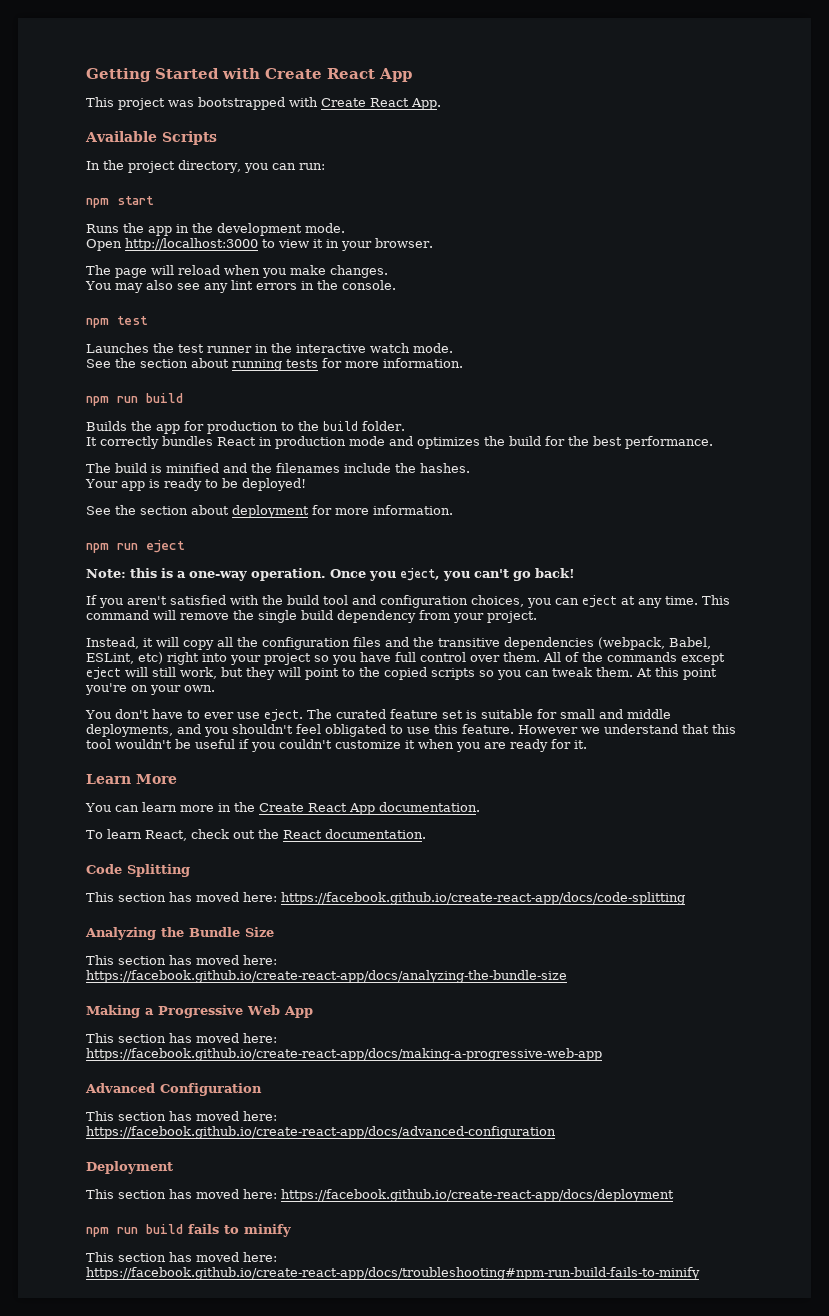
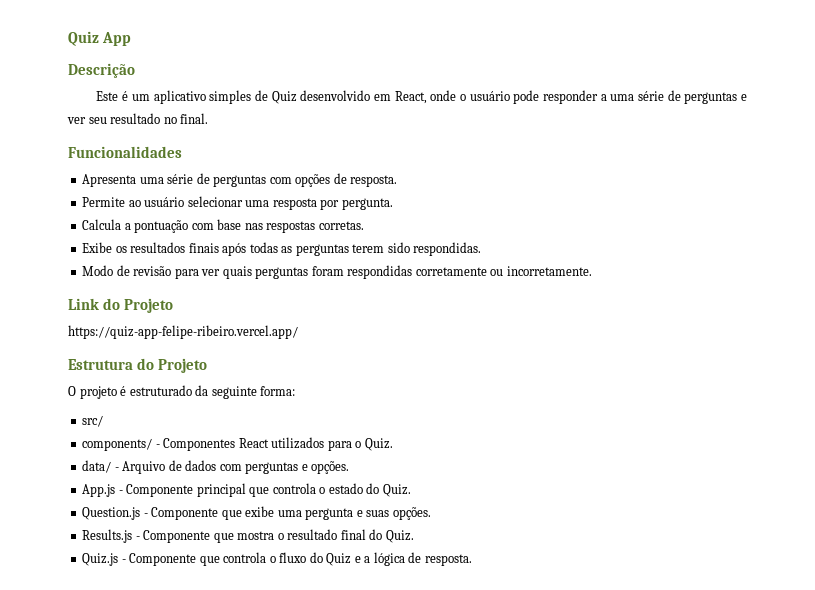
[86,68,412,82] [86,97,441,110] [85,131,217,145] [86,160,325,173] [86,196,154,208] [86,223,345,236] [86,238,433,251] [86,265,388,278] [85,280,396,293] [86,316,148,328] [86,343,453,353] [86,358,463,371] [86,393,183,406] [86,421,405,434] [86,436,713,449] [86,463,470,473] [85,478,306,491] [86,505,453,518] [86,540,185,553] [86,568,575,581] [86,595,730,608] [86,610,537,623] [86,637,711,650] [86,652,725,665] [86,667,717,680] [85,683,215,695] [85,709,671,722] [86,724,736,737] [86,739,587,752] [86,774,177,784] [85,802,480,815] [86,829,426,841] [86,864,190,877] [86,892,685,905] [85,927,274,940] [86,955,277,965] [86,970,567,983] [86,1005,313,1018] [86,1033,277,1043] [86,1048,602,1061] [85,1083,262,1096] [86,1111,277,1121] [86,1126,556,1139] [86,1161,173,1174] [86,1189,674,1202] [86,1224,291,1237] [86,1252,277,1262] [86,1267,700,1280] Getting Started with Create React App // This project was bootstrapped with Create React App. // Available Scripts // In the project directory, you can run: // npm start // Runs the app in the development mode. // Open http://localhost:3000 to view it in your browser. // The page will reload when you make changes. // You may also see any lint errors in the console. // npm test // Launches the test runner in the interactive watch mode. // See the section about running tests for more information. // npm run build // Builds the app for production to the build folder. // It correctly bundles React in production mode and optimizes the build for the best performance. // The build is minified and the filenames include the hashes. // Your app is ready to be deployed! // See the section about deployment for more information. // npm run eject // Note: this is a one-way operation. Once you eject, you can't go back! // If you aren't satisfied with the build tool and configuration choices, you can eject at any time. This command will remove the single build dependency from your project. // Instead, it will copy all the configuration files and the transitive dependencies (webpack, Babel, ESLint, etc) right into your project so you have full control over them. All of the commands except eject will still work, but they will point to the copied scripts so you can tweak them. At this point you're on your own. // You don't have to ever use eject. The curated feature set is suitable for small and middle deployments, and you shouldn't feel obligated to use this feature. However we understand that this tool wouldn't be useful if you couldn't customize it when you are ready for it. // Learn More // You can learn more in the Create React App documentation. // To learn React, check out the React documentation. // Code Splitting // This section has moved here: https://facebook.github.io/create-react-app/docs/code-splitting // Analyzing the Bundle Size // This section has moved here: https://facebook.github.io/create-react-app/docs/analyzing-the-bundle-size // Making a Progressive Web App // This section has moved here: https://facebook.github.io/create-react-app/docs/making-a-progressive-web-app // Advanced Configuration // This section has moved here: https://facebook.github.io/create-react-app/docs/advanced-configuration // Deployment // This section has moved here: https://facebook.github.io/create-react-app/docs/deployment // npm run build fails to minify // This section has moved here: https://facebook.github.io/create-react-app/docs/troubleshooting#npm-run-build-fails-to-minify -> [68,31,132,46] [68,63,135,78] [96,90,747,104] [67,113,209,124] [68,146,182,158] [82,173,398,187] [82,196,393,210] [82,219,364,233] [82,242,482,256] [82,265,592,279] [68,298,173,313] [68,325,298,339] [68,358,207,373] [68,385,296,399] [82,415,104,427] [82,437,393,451] [82,460,350,474] [82,483,411,497] [82,506,431,520] [82,529,414,543] [82,552,472,566] Quiz App // Descrição // Este é um aplicativo simples de Quiz desenvolvido em React, onde o usuário pode responder a uma série de perguntas e ver seu resultado no final. // Funcionalidades // Apresenta uma série de perguntas com opções de resposta. // Permite ao usuário selecionar uma resposta por pergunta. // Calcula a pontuação com base nas respostas corretas. // Exibe os resultados finais após todas as perguntas terem sido respondidas. // Modo de revisão para ver quais perguntas foram respondidas corretamente ou incorretamente. // Link do Projeto // https://quiz-app-felipe-ribeiro.vercel.app/ // Estrutura do Projeto // O projeto é estruturado da seguinte forma: // src/ // components/ - Componentes React utilizados para o Quiz. // data/ - Arquivo de dados com perguntas e opções. // App.js - Componente principal que controla o estado do Quiz. // Question.js - Componente que exibe uma pergunta e suas opções. // Results.js - Componente que mostra o resultado final do Quiz. // Quiz.js - Componente que controla o fluxo do Quiz e a lógica de resposta.

